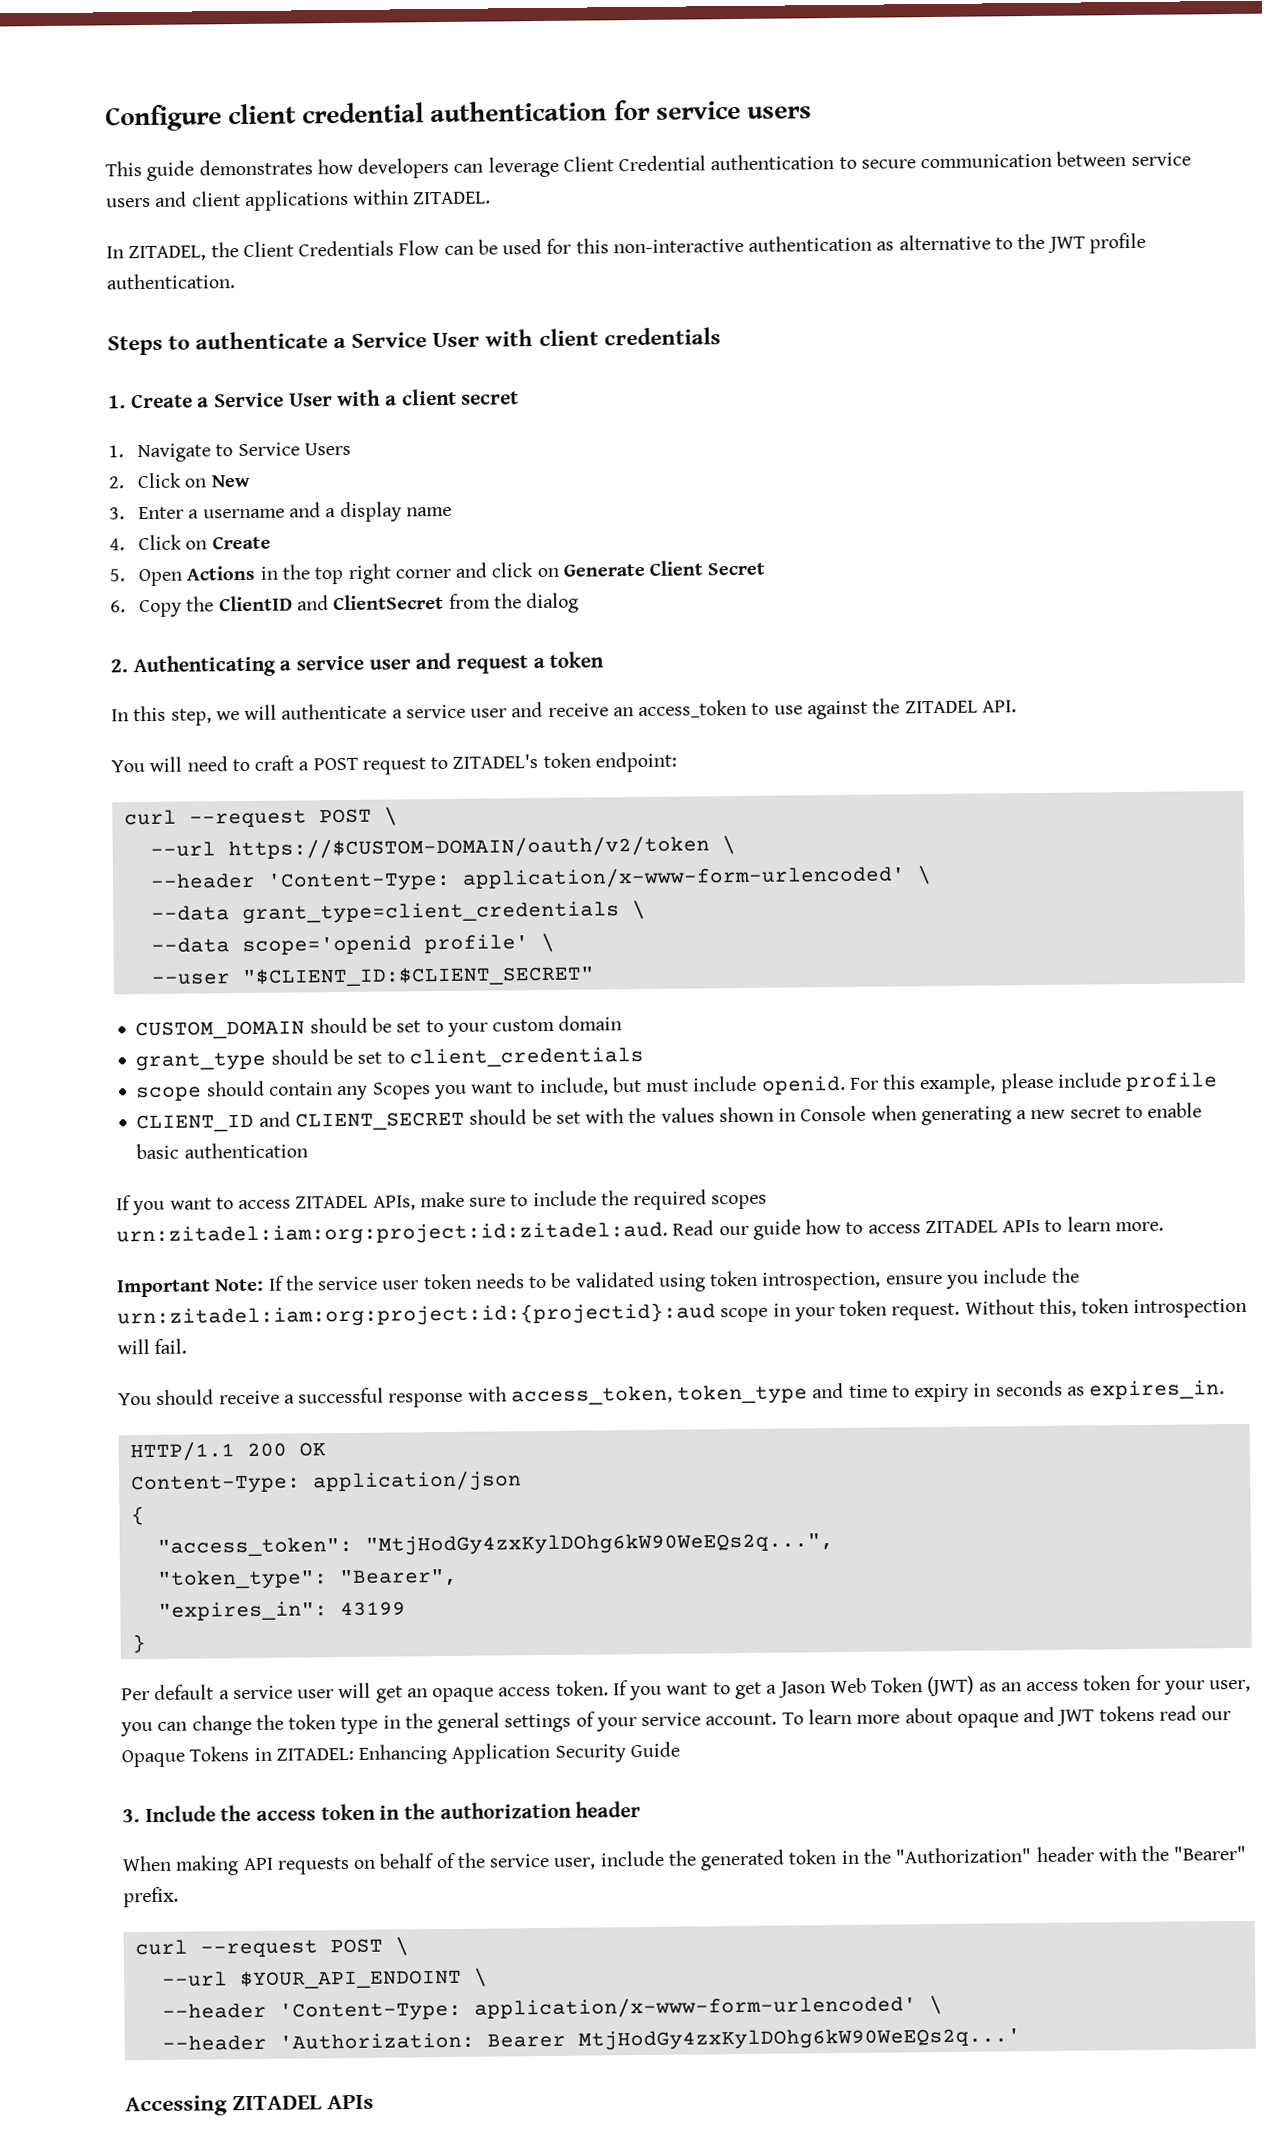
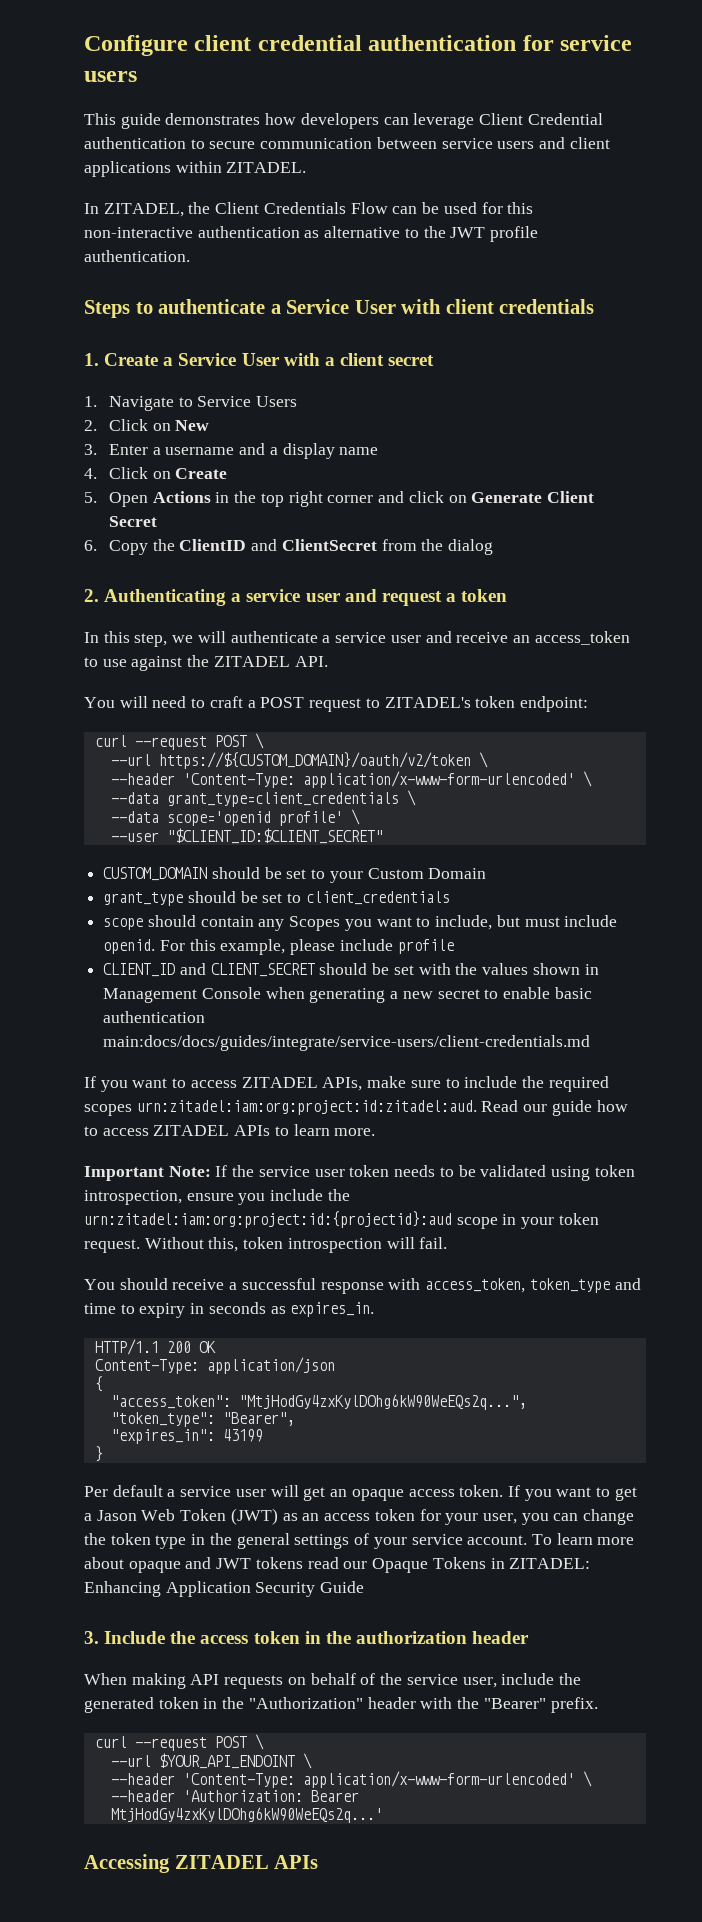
[227,835,710,860] https://$CUSTOM-DOMAIN/oauth/v2/token -> [158,752,471,769] https://${CUSTOM_DOMAIN}/oauth/v2/token
[492,1015,623,1032] custom domain -> [367,868,487,879] Custom Domain
(797, 1115) none -> [103,988,198,1003] Management
(308, 1150) none -> [103,1035,591,1051] main:docs/docs/guides/integrate/service-users/client-credentials.md

